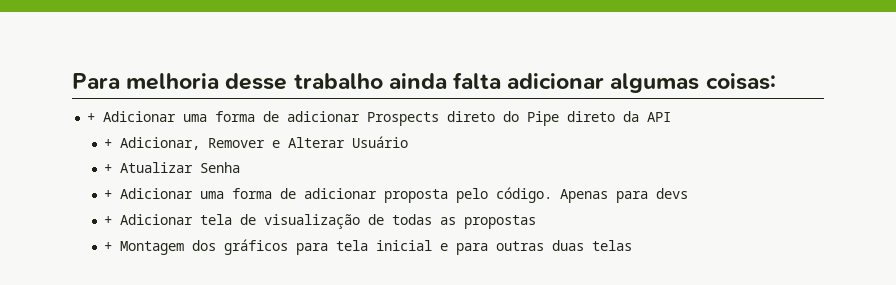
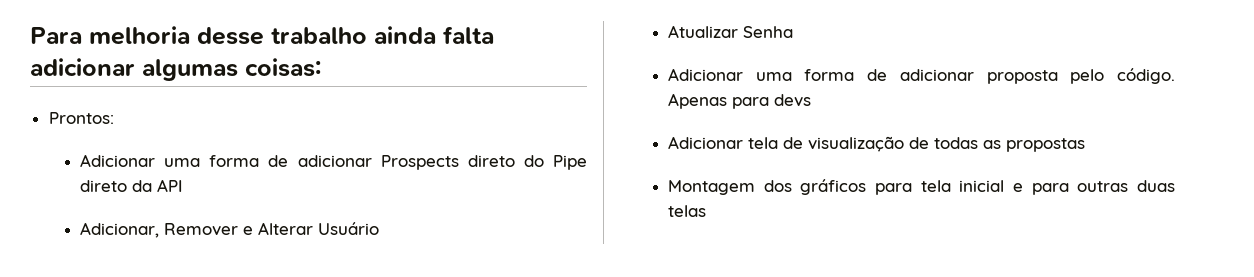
[87,113,96,122] + -> [48,112,114,124] Prontos: //
[104,139,113,148] + -> (183, 185) none
[104,164,113,173] + -> (379, 228) none
[104,190,113,199] + -> (793, 32) none
[104,216,113,225] + -> (811, 100) none
[104,242,113,251] + -> (1085, 145) none

